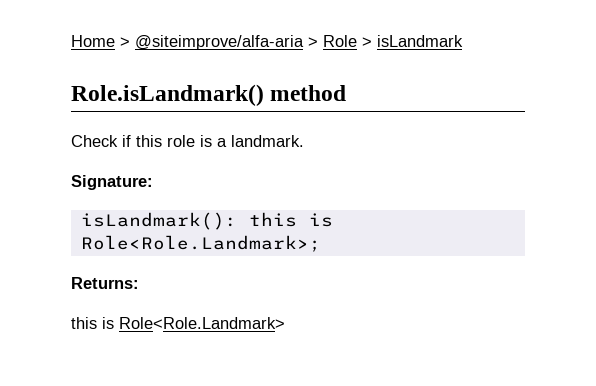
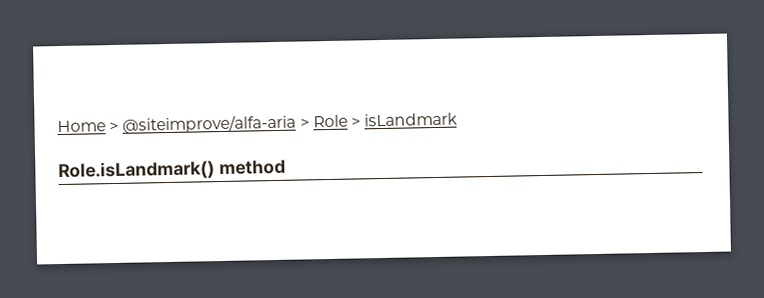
[71,135,304,147] [71,175,153,190] [80,212,333,230] [80,235,321,252] [71,277,139,289] [71,317,285,329] // Check if this role is a landmark. // Signature: // isLandmark(): this is Role<Role.Landmark>; // Returns: // this is Role<Role.Landmark> -> (286, 167) none

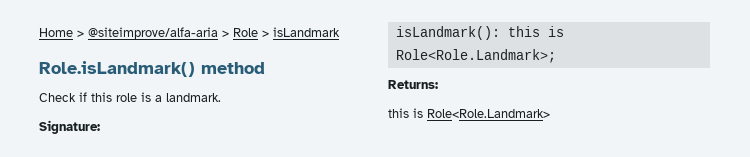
(286, 167) none -> [39,92,221,102] [39,120,100,134] [395,26,564,40] [395,49,556,63] [388,80,438,89] [388,108,550,118] // Check if this role is a landmark. // Signature: // isLandmark(): this is Role<Role.Landmark>; // Returns: // this is Role<Role.Landmark>

